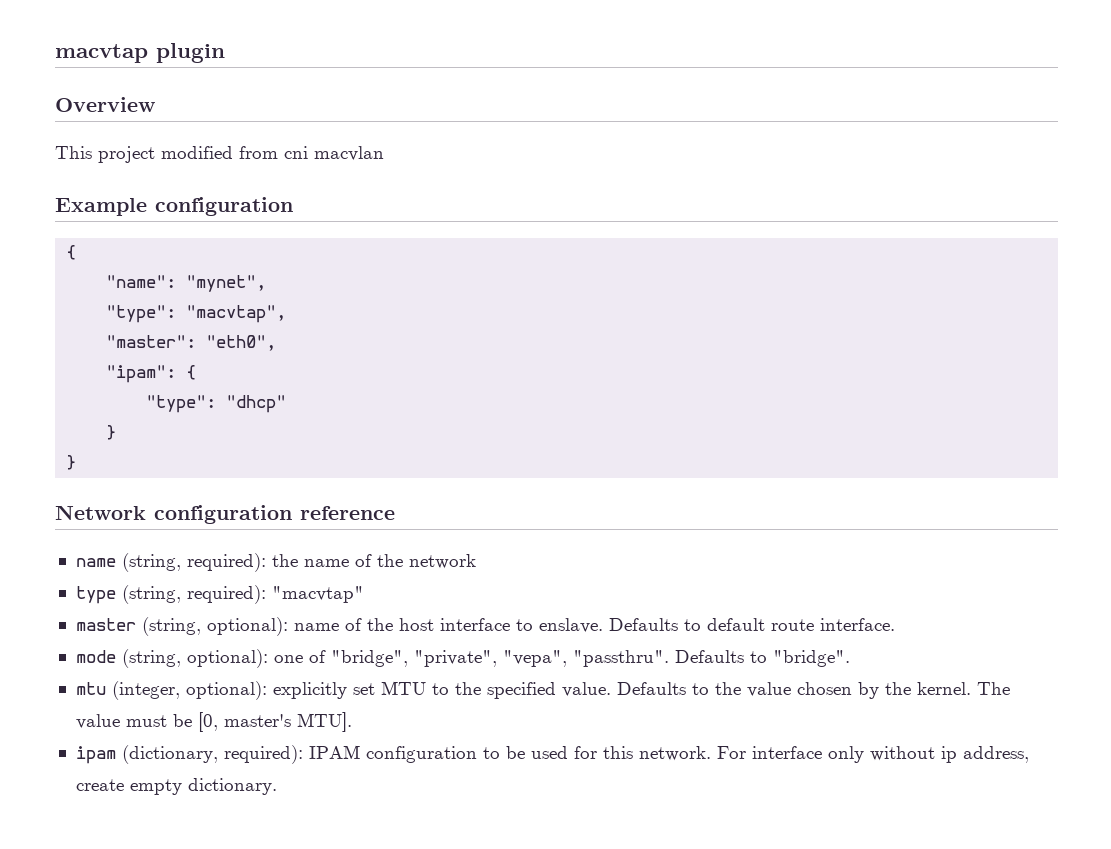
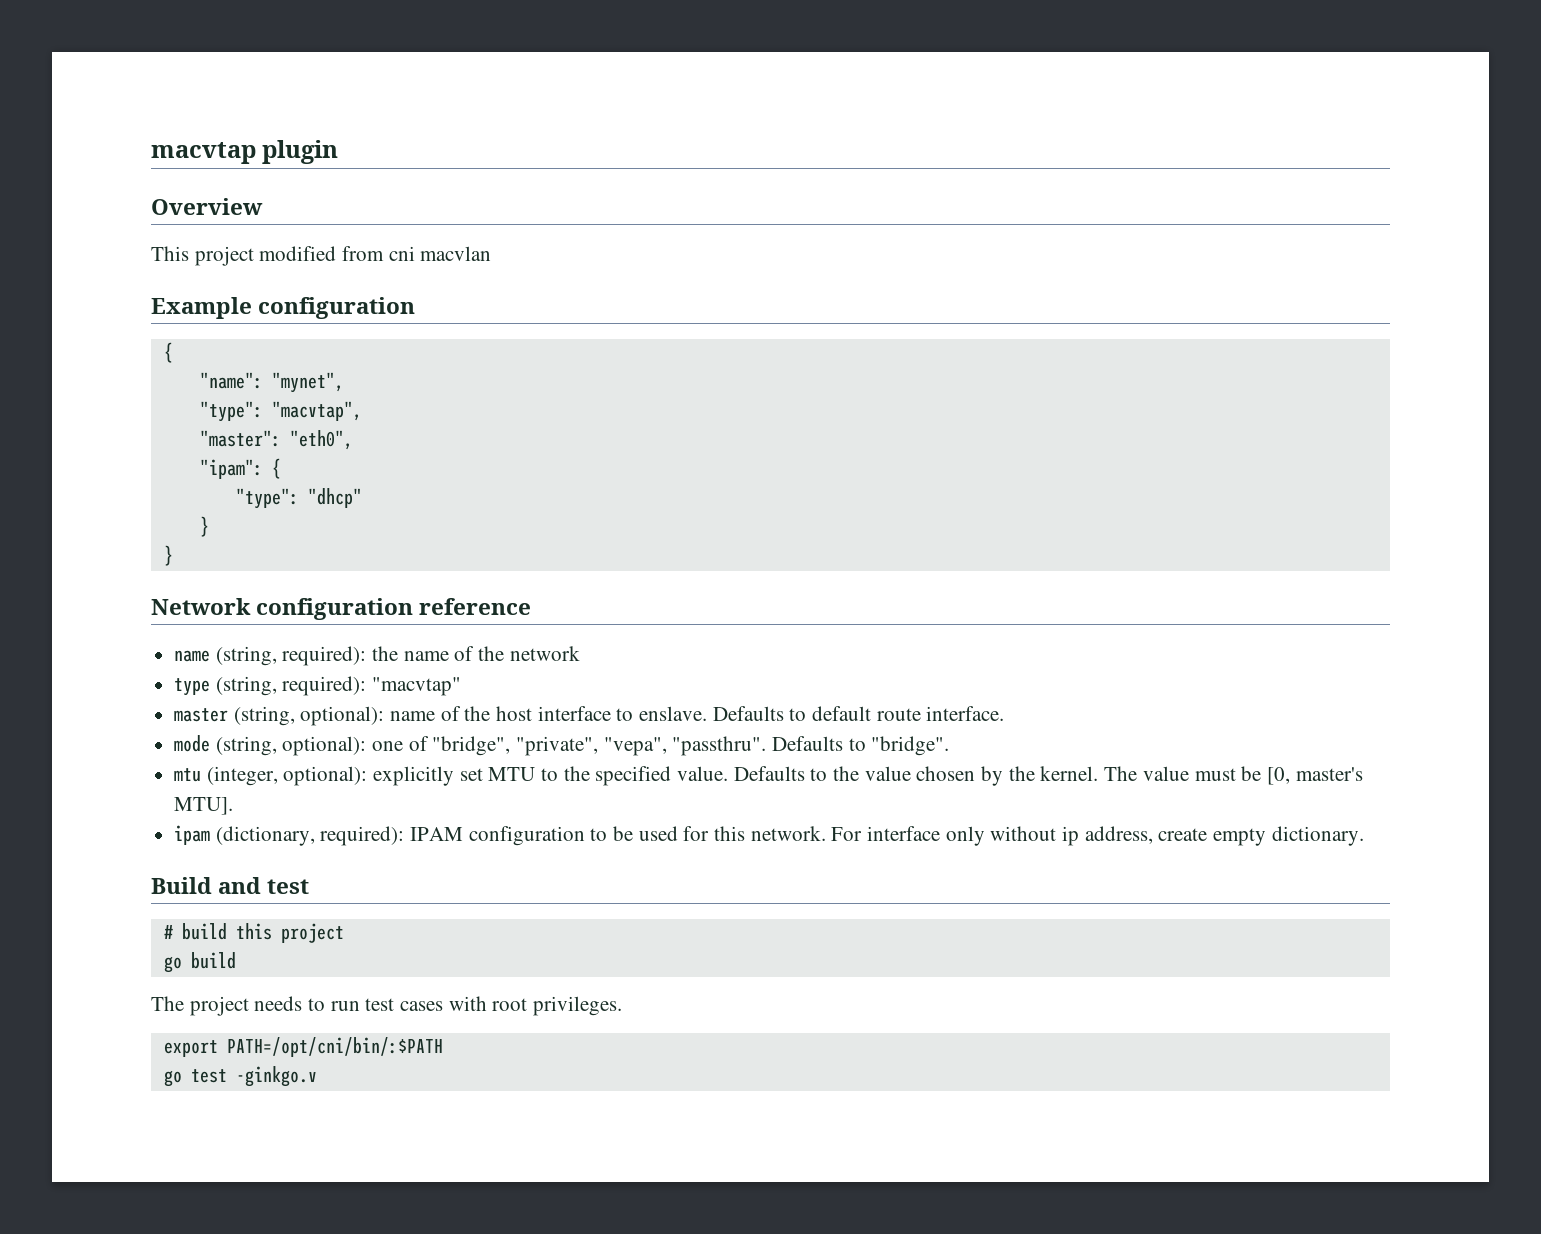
(277, 786) none -> [151,877,310,894] [163,923,344,943] [163,952,236,973] [151,996,623,1016] [163,1037,443,1057] [163,1066,317,1087] // Build and test // # build this project // go build // The project needs to run test cases with root privileges. // export PATH=/opt/cni/bin/:$PATH // go test -ginkgo.v

